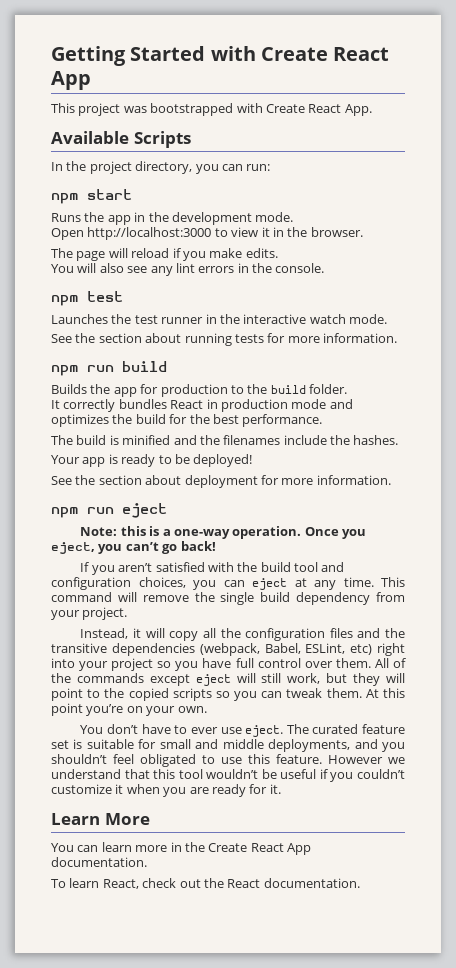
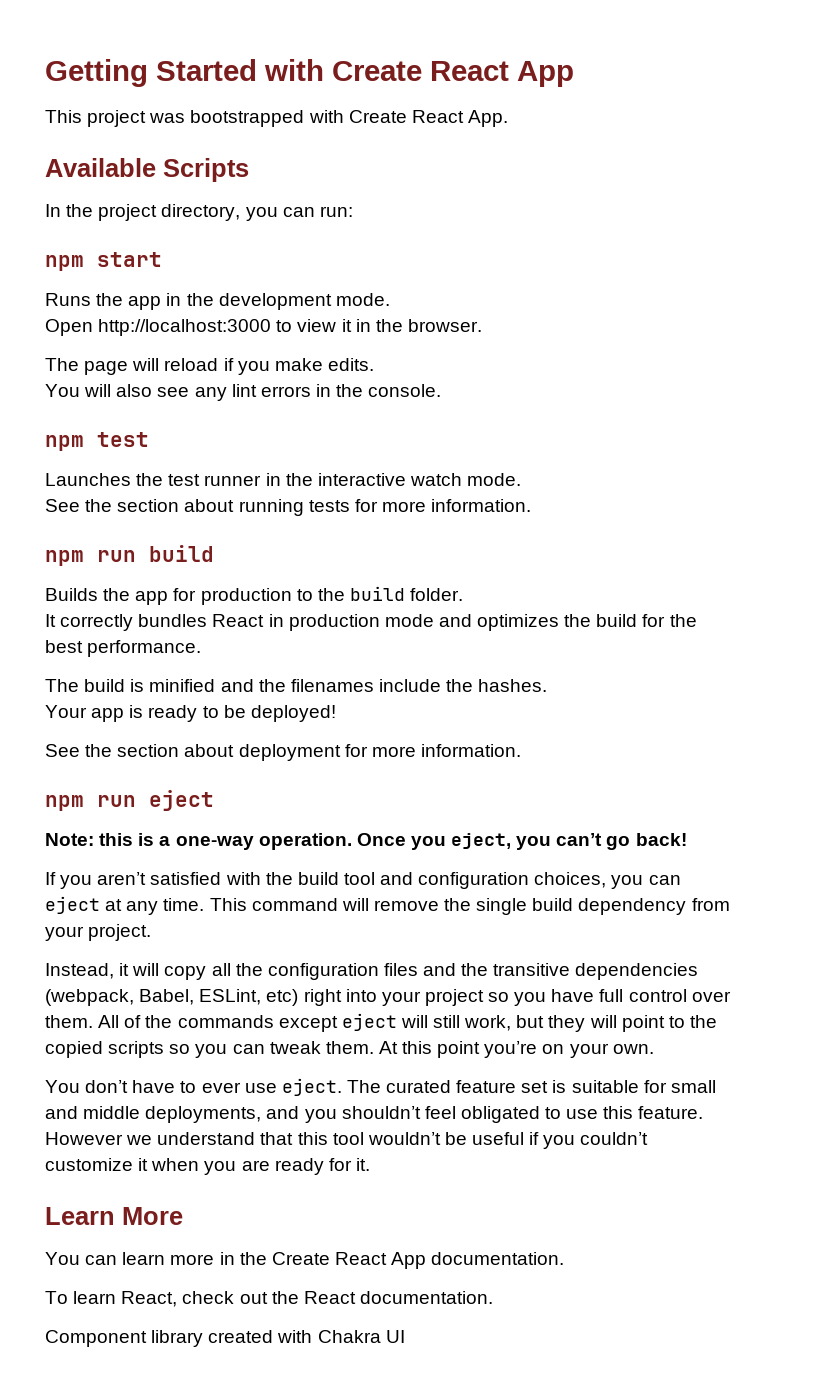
(360, 883) none -> [45,1330,405,1347] // Component library created with Chakra UI

